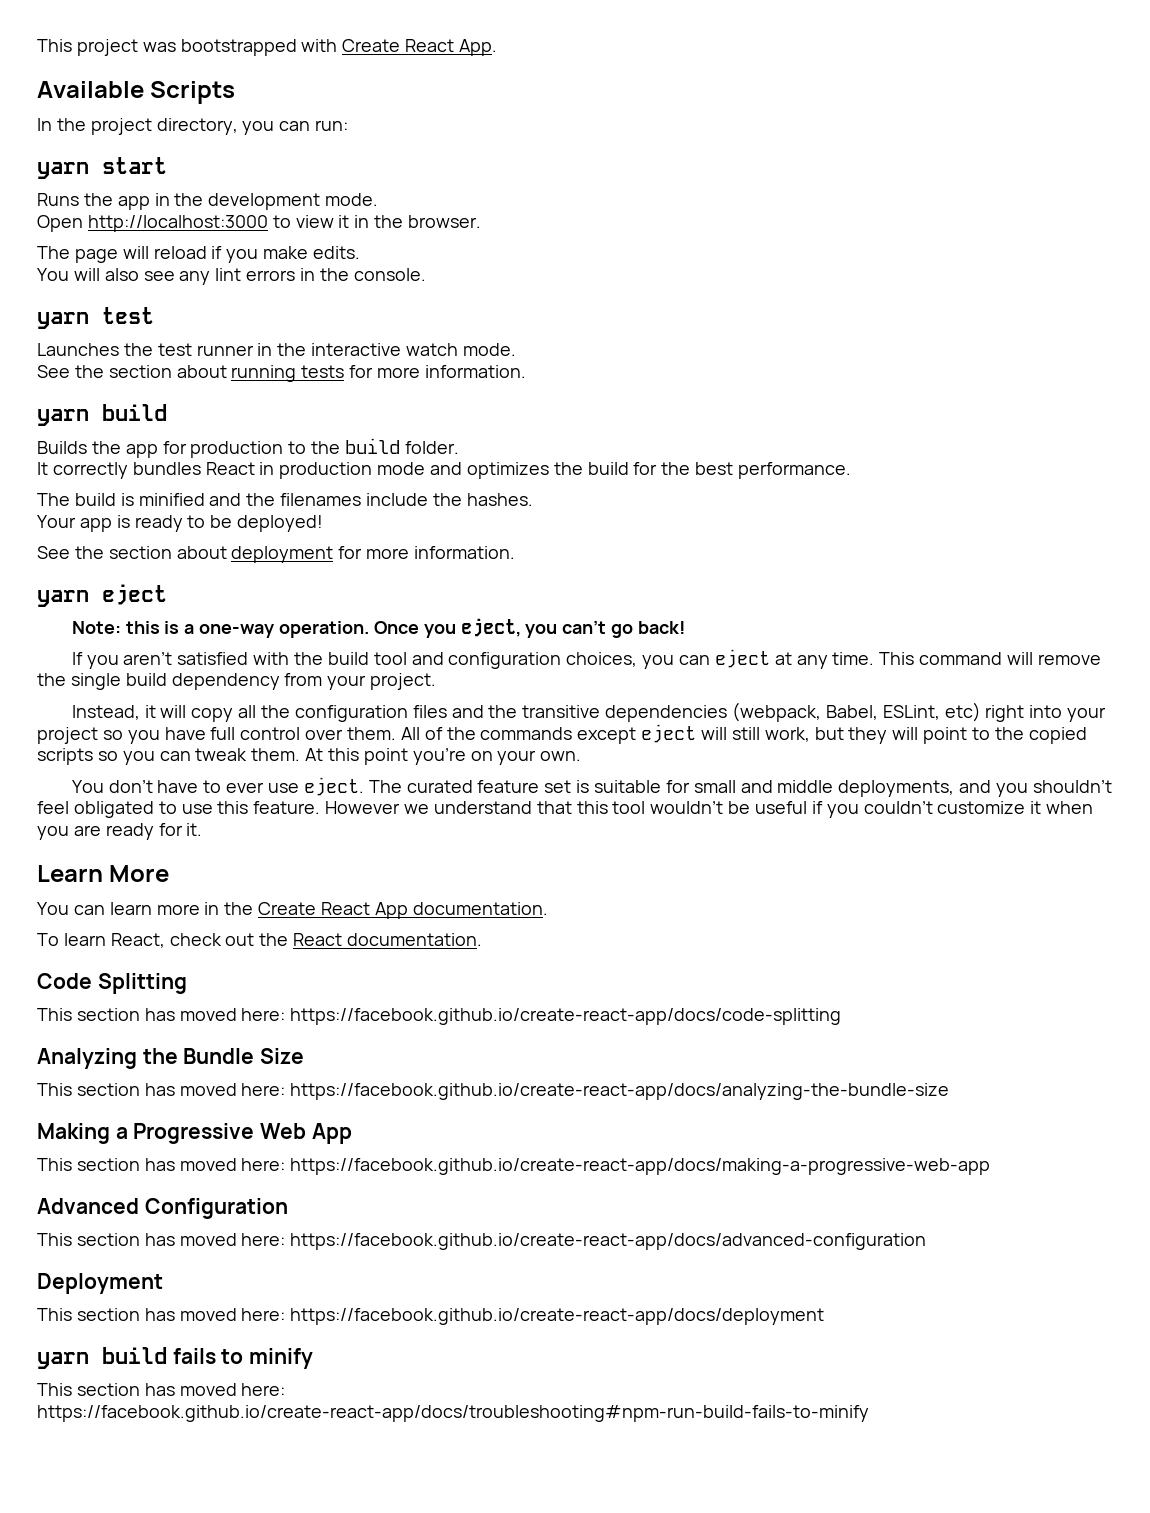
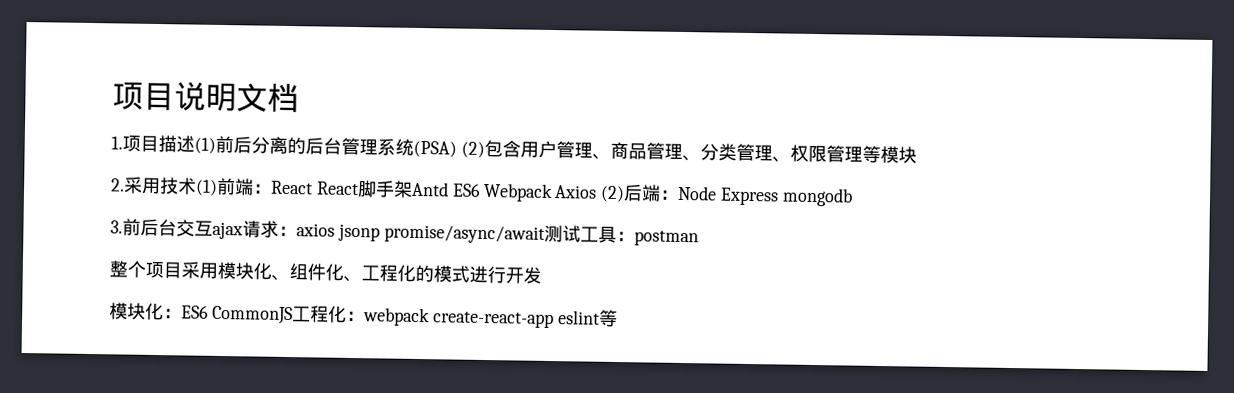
[37,39,498,56] [37,81,236,104] [37,118,349,135] [37,157,167,179] [37,193,379,210] [37,215,482,232] [37,246,361,263] [37,268,426,285] [37,307,154,329] [37,343,516,356] [37,365,526,382] [37,404,167,426] [37,438,459,458] [37,462,852,479] [37,493,533,506] [37,515,324,532] [37,546,516,563] [37,584,167,607] [71,618,686,638] [71,649,1101,669] [37,673,437,690] [71,702,1107,722] [37,724,1087,744] [37,748,582,765] [71,777,1112,797] [37,801,1094,818] [37,823,203,840] [37,865,170,882] [37,902,548,919] [37,933,483,948] [37,973,187,994] [37,1008,842,1025] [37,1048,305,1069] [37,1083,950,1100] [37,1123,352,1144] [37,1158,991,1175] [37,1198,288,1219] [37,1233,927,1250] [37,1273,163,1294] [37,1308,825,1325] [37,1347,314,1369] [37,1383,286,1396] [37,1405,869,1422] This project was bootstrapped with Create React App. // Available Scripts // In the project directory, you can run: // yarn start // Runs the app in the development mode. // Open http://localhost:3000 to view it in the browser. // The page will reload if you make edits. // You will also see any lint errors in the console. // yarn test // Launches the test runner in the interactive watch mode. // See the section about running tests for more information. // yarn build // Builds the app for production to the build folder. // It correctly bundles React in production mode and optimizes the build for the best performance. // The build is minified and the filenames include the hashes. // Your app is ready to be deployed! // See the section about deployment for more information. // yarn eject // Note: this is a one-way operation. Once you eject, you can’t go back! // If you aren’t satisfied with the build tool and configuration choices, you can eject at any time. This command will remove the single build dependency from your project. // Instead, it will copy all the configuration files and the transitive dependencies (webpack, Babel, ESLint, etc) right into your project so you have full control over them. All of the commands except eject will still work, but they will point to the copied scripts so you can tweak them. At this point you’re on your own. // You don’t have to ever use eject. The curated feature set is suitable for small and middle deployments, and you shouldn’t feel obligated to use this feature. However we understand that this tool wouldn’t be useful if you couldn’t customize it when you are ready for it. // Learn More // You can learn more in the Create React App documentation. // To learn React, check out the React documentation. // Code Splitting // This section has moved here: https://facebook.github.io/create-react-app/docs/code-splitting // Analyzing the Bundle Size // This section has moved here: https://facebook.github.io/create-react-app/docs/analyzing-the-bundle-size // Making a Progressive Web App // This section has moved here: https://facebook.github.io/create-react-app/docs/making-a-progressive-web-app // Advanced Configuration // This section has moved here: https://facebook.github.io/create-react-app/docs/advanced-configuration // Deployment // This section has moved here: https://facebook.github.io/create-react-app/docs/deployment // yarn build fails to minify // This section has moved here: https://facebook.github.io/create-react-app/docs/troubleshooting#npm-run-build-fails-to-minify -> [112,81,299,113] [111,135,917,164] [111,176,854,207] [110,218,699,247] [109,260,542,284] [109,302,618,329] 项目说明文档 // 1.项目描述(1)前后分离的后台管理系统(PSA) (2)包含用户管理、商品管理、分类管理、权限管理等模块 // 2.采用技术(1)前端：React React脚手架Antd ES6 Webpack Axios (2)后端：Node Express mongodb // 3.前后台交互ajax请求：axios jsonp promise/async/await测试工具：postman // 整个项目采用模块化、组件化、工程化的模式进行开发 // 模块化：ES6 CommonJS工程化：webpack create-react-app eslint等

